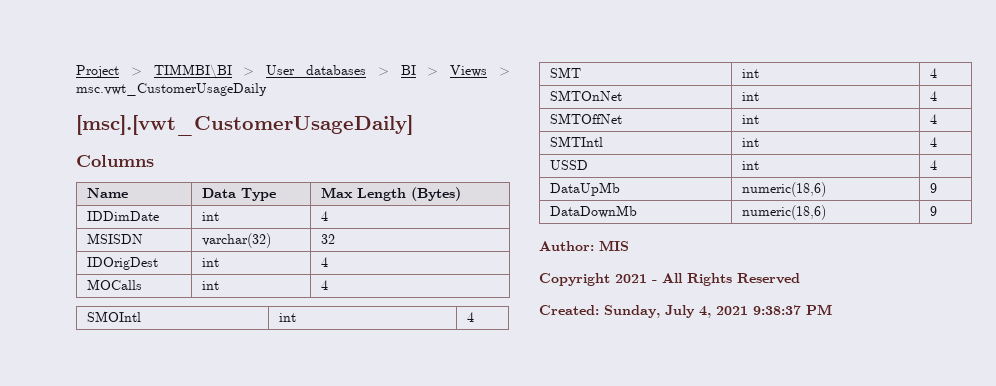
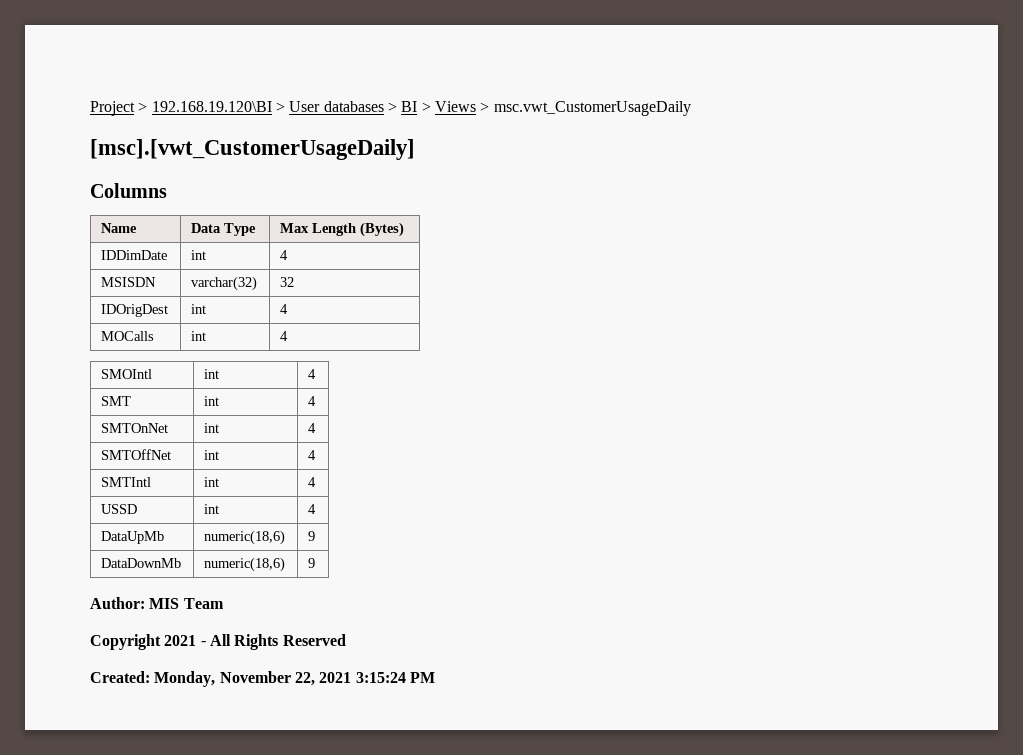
[153,64,232,79] TIMMBI\BI -> [151,101,272,112] 192.168.19.120\BI
(629, 245) none -> [183,598,224,609] Team
[604,305,801,318] Sunday, July 4, 2021 9:38:37 -> [154,671,406,687] Monday, November 22, 2021 3:15:24

